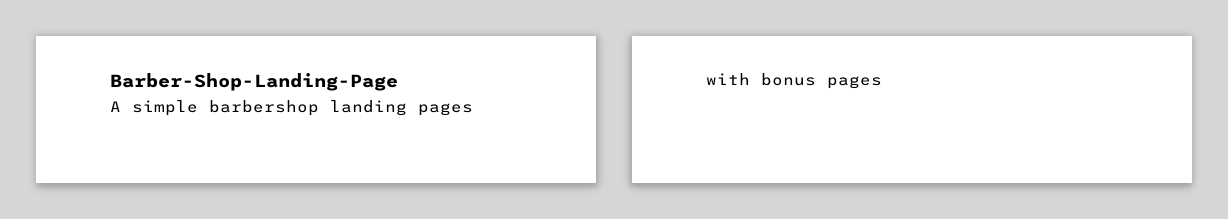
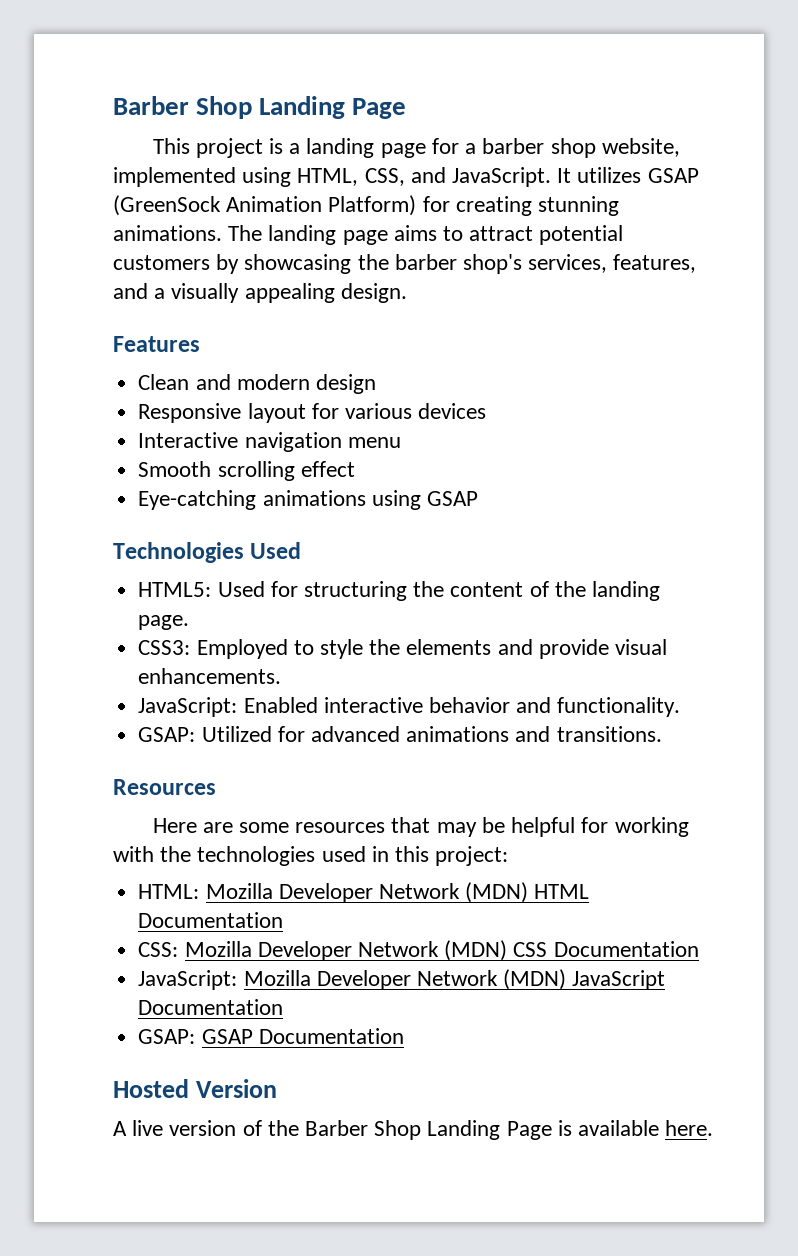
[110,73,398,91] [110,100,473,116] [706,73,882,89] Barber-Shop-Landing-Page // A simple barbershop landing pages with bonus pages -> [113,96,407,119] [152,138,680,158] [113,167,699,187] [113,195,620,216] [113,225,624,245] [113,254,697,274] [113,283,407,303] [113,336,200,352] [138,374,376,394] [138,403,487,423] [138,432,401,452] [138,461,355,481] [138,490,478,510] [113,542,302,563] [138,581,660,601] [138,615,190,630] [138,639,667,659] [138,668,282,684] [138,697,681,717] [138,726,662,742] [113,779,216,795] [152,817,689,837] [113,846,509,866] [138,882,590,903] [138,912,284,928] [138,940,699,961] [138,969,666,990] [138,999,284,1015] [138,1028,404,1044] [113,1079,277,1098] [113,1120,714,1140] Barber Shop Landing Page // This project is a landing page for a barber shop website, implemented using HTML, CSS, and JavaScript. It utilizes GSAP (GreenSock Animation Platform) for creating stunning animations. The landing page aims to attract potential customers by showcasing the barber shop's services, features, and a visually appealing design. // Features // Clean and modern design // Responsive layout for various devices // Interactive navigation menu // Smooth scrolling effect // Eye-catching animations using GSAP // Technologies Used // HTML5: Used for structuring the content of the landing page. // CSS3: Employed to style the elements and provide visual enhancements. // JavaScript: Enabled interactive behavior and functionality. // GSAP: Utilized for advanced animations and transitions. // Resources // Here are some resources that may be helpful for working with the technologies used in this project: // HTML: Mozilla Developer Network (MDN) HTML Documentation // CSS: Mozilla Developer Network (MDN) CSS Documentation // JavaScript: Mozilla Developer Network (MDN) JavaScript Documentation // GSAP: GSAP Documentation // Hosted Version // A live version of the Barber Shop Landing Page is available here.

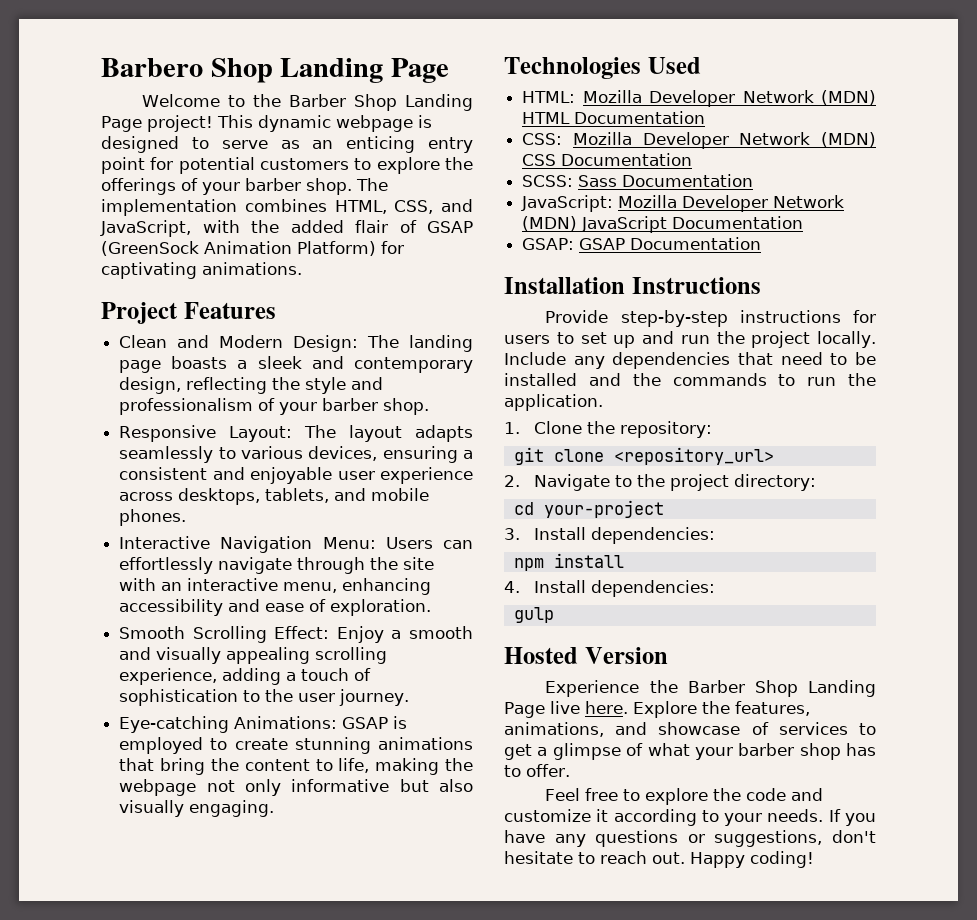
[113,96,407,119] [152,138,680,158] [113,167,642,187] Barber Shop Landing Page // This project is a landing page for a barber shop website, implemented using HTML, CSS, and JavaScript. It utilizes -> [101,58,450,83] [142,94,473,111] [101,115,432,132] [101,136,473,153] [101,157,473,174] [101,178,388,195] [101,199,473,216] [100,220,417,237] Barbero Shop Landing Page // Welcome to the Barber Shop Landing Page project! This dynamic webpage is designed to serve as an enticing entry point for potential customers to explore the offerings of your barber shop. The implementation combines HTML, CSS, and JavaScript, with the added flair of
[455,196,620,216] creating stunning -> [101,262,197,279] captivating
[228,225,624,245] [113,254,697,274] [113,283,407,303] [113,336,200,352] [138,374,376,394] [138,403,487,423] [138,432,401,452] [138,461,355,481] [138,490,478,510] [113,542,302,563] [138,581,660,601] [138,615,190,630] [138,639,667,659] [138,668,282,684] [138,697,681,717] [138,726,662,742] [113,779,216,795] [152,817,689,837] [113,846,509,866] The landing page aims to attract potential customers by showcasing the barber shop's services, features, and a visually appealing design. // Features // Clean and modern design // Responsive layout for various devices // Interactive navigation menu // Smooth scrolling effect // Eye-catching animations using GSAP // Technologies Used // HTML5: Used for structuring the content of the landing page. // CSS3: Employed to style the elements and provide visual enhancements. // JavaScript: Enabled interactive behavior and functionality. // GSAP: Utilized for advanced animations and transitions. // Resources // Here are some resources that may be helpful for working with the technologies used in this project: -> [101,302,276,324] [119,335,474,352] [119,356,474,373] [119,377,384,394] [119,398,430,415] [119,425,473,442] [119,446,473,463] [119,467,473,484] [119,488,430,505] [119,509,187,526] [119,536,473,553] [119,557,435,574] [119,578,432,595] [119,599,432,616] [119,626,473,643] [119,647,388,664] [119,668,372,685] [119,689,410,706] [119,716,408,733] [119,737,473,754] [119,758,473,775] [119,779,473,796] [119,800,275,817] [504,57,701,79] // Project Features // Clean and Modern Design: The landing page boasts a sleek and contemporary design, reflecting the style and professionalism of your barber shop. // Responsive Layout: The layout adapts seamlessly to various devices, ensuring a consistent and enjoyable user experience across desktops, tablets, and mobile phones. // Interactive Navigation Menu: Users can effortlessly navigate through the site with an interactive menu, enhancing accessibility and ease of exploration. // Smooth Scrolling Effect: Enjoy a smooth and visually appealing scrolling experience, adding a touch of sophistication to the user journey. // Eye-catching Animations: GSAP is employed to create stunning animations that bring the content to life, making the webpage not only informative but also visually engaging. // Technologies Used
(699, 949) none -> [522,174,754,187] // SCSS: Sass Documentation
[113,1079,277,1098] [113,1120,714,1140] Hosted Version // A live version of the Barber Shop Landing Page is available here. -> [504,277,761,294] [545,310,876,327] [504,331,877,348] [504,352,876,369] [504,373,876,386] [504,394,603,411] [504,421,712,438] [513,447,774,465] [504,474,816,491] [513,500,664,518] [504,527,715,544] [513,553,624,571] [504,580,715,597] [513,607,554,623] [504,647,668,664] [545,680,876,697] [504,701,810,718] [504,722,876,737] [504,743,876,760] [504,764,570,777] [545,788,824,805] [504,809,876,826] [504,830,876,847] [504,851,814,868] Installation Instructions // Provide step-by-step instructions for users to set up and run the project locally. Include any dependencies that need to be installed and the commands to run the application. // 1. Clone the repository: // git clone <repository_url> // 2. Navigate to the project directory: // cd your-project // 3. Install dependencies: // npm install // 4. Install dependencies: // gulp // Hosted Version // Experience the Barber Shop Landing Page live here. Explore the features, animations, and showcase of services to get a glimpse of what your barber shop has to offer. // Feel free to explore the code and customize it according to your needs. If you have any questions or suggestions, don't hesitate to reach out. Happy coding!

